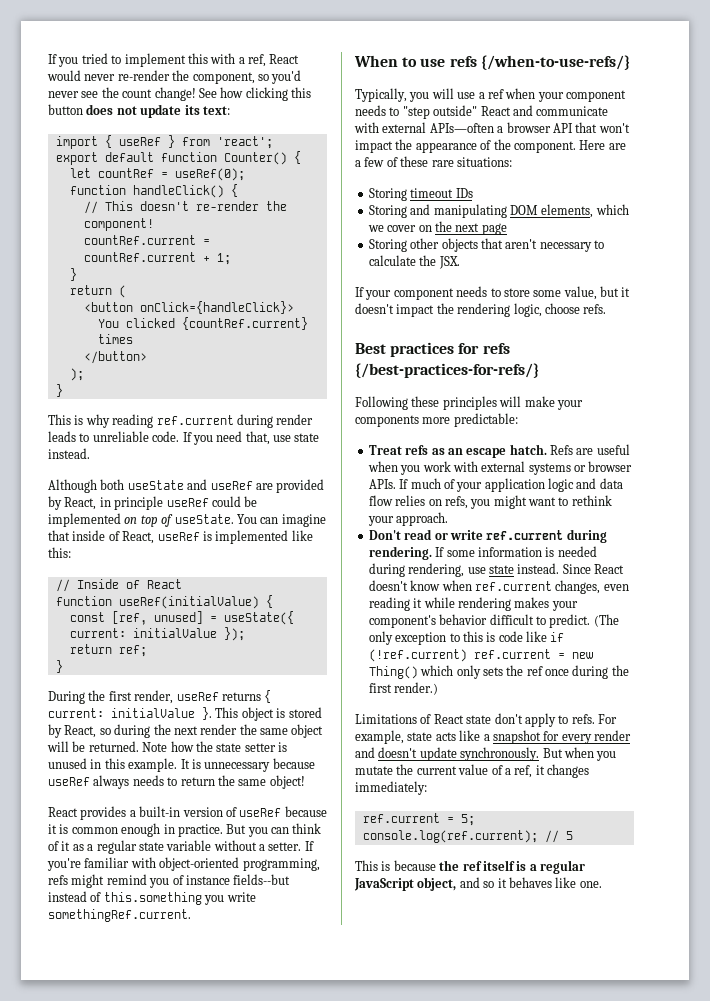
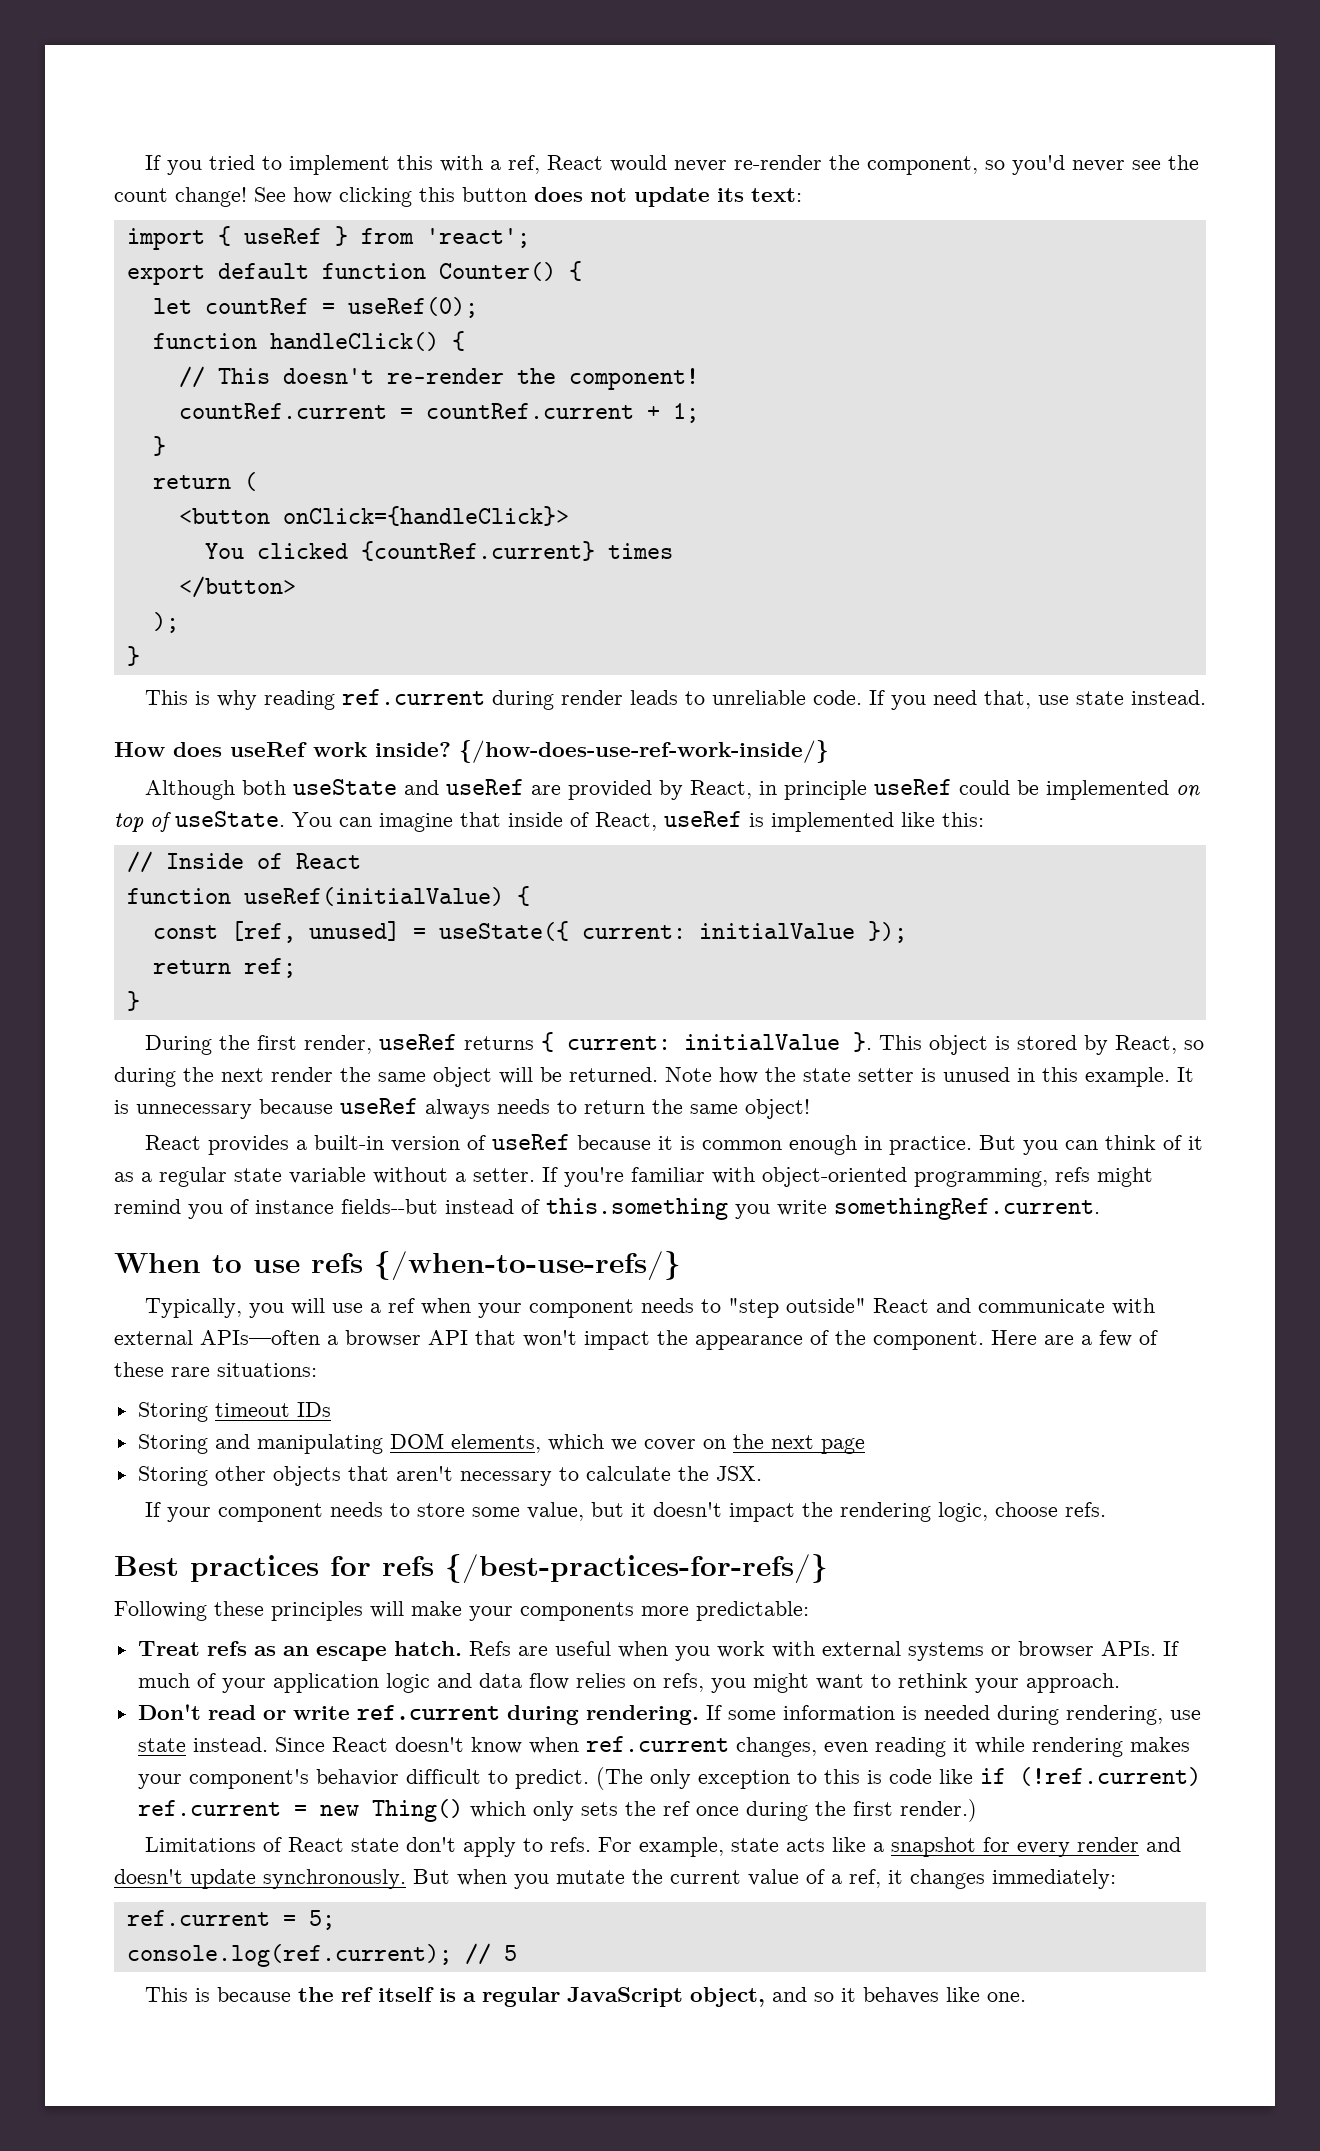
(90, 453) none -> [114,740,829,763] // How does useRef work inside? {/how-does-use-ref-work-inside/}

